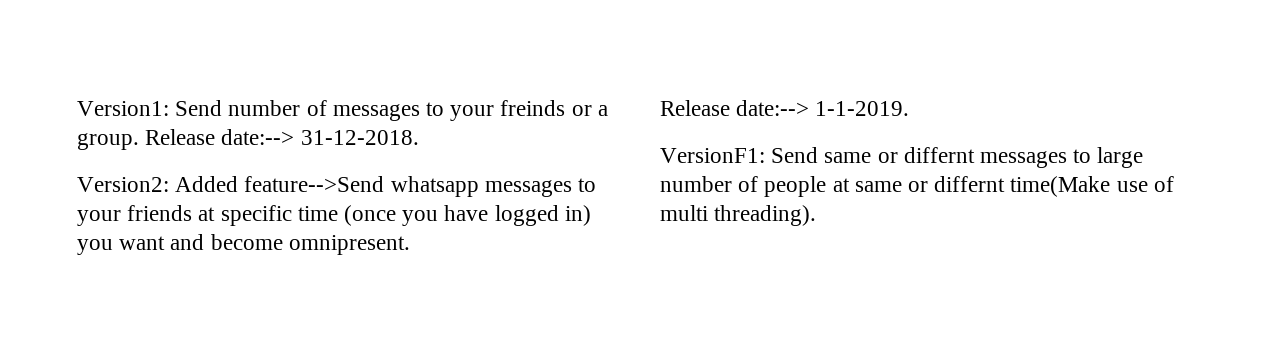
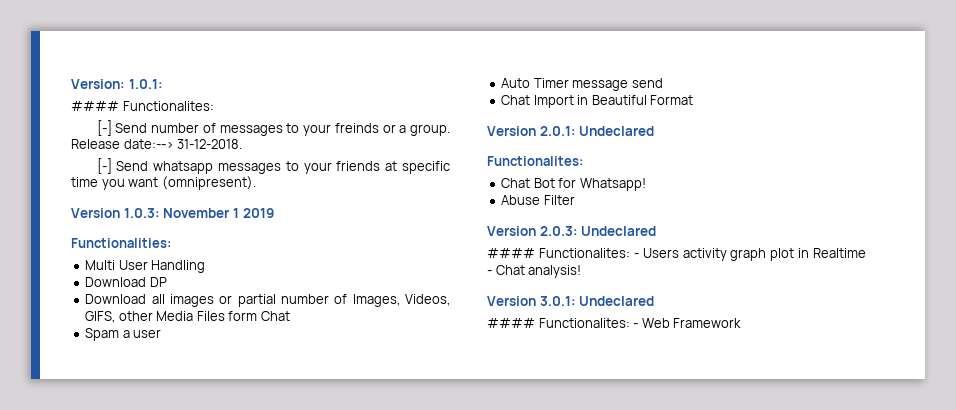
[77,101,169,116] Version1: -> [71,79,163,89] [71,101,214,111] [96,120,112,136] Version: 1.0.1: // #### Functionalites: // [-]
[77,176,385,192] Version2: Added feature-->Send -> [96,158,149,174] [-] Send
[344,205,591,226] [77,234,410,255] [660,100,910,116] [660,147,1144,168] [660,176,1174,197] [660,205,817,226] (once you have logged in) you want and become omnipresent. // Release date:--> 1-1-2019. // VersionF1: Send same or differnt messages to large number of people at same or differnt time(Make use of multi threading). -> [101,176,256,190] [71,208,274,218] [71,238,171,248] [85,260,206,273] [85,277,167,287] [85,294,450,307] [85,311,290,323] [85,328,162,341] [501,78,663,91] [501,95,694,108] [487,126,655,136] [487,156,583,166] [501,178,646,191] [501,195,575,205] [487,226,657,236] [487,248,866,261] [487,265,582,278] [487,296,655,306] [487,318,742,328] you want (omnipresent). // Version 1.0.3: November 1 2019 // Functionalities: // Multi User Handling // Download DP // Download all images or partial number of Images, Videos, GIFS, other Media Files form Chat // Spam a user // Auto Timer message send // Chat Import in Beautiful Format // Version 2.0.1: Undeclared // Functionalites: // Chat Bot for Whatsapp! // Abuse Filter // Version 2.0.3: Undeclared // #### Functionalites: - Users activity graph plot in Realtime - Chat analysis! // Version 3.0.1: Undeclared // #### Functionalites: - Web Framework

